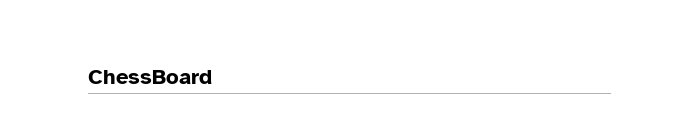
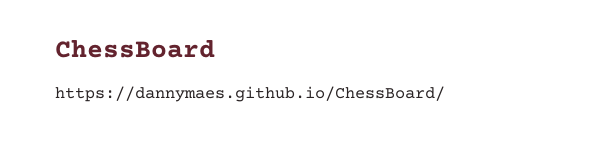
(212, 77) none -> [55,86,445,102] // https://dannymaes.github.io/ChessBoard/

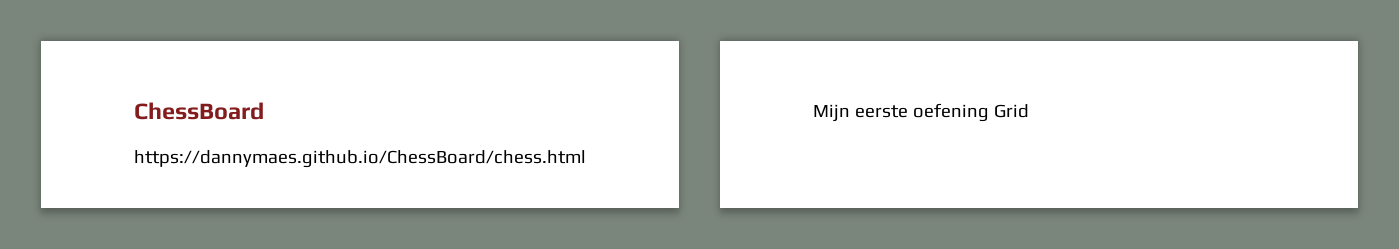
[55,86,445,102] https://dannymaes.github.io/ChessBoard/ -> [134,150,586,168] [813,103,1029,122] https://dannymaes.github.io/ChessBoard/chess.html // Mijn eerste oefening Grid

